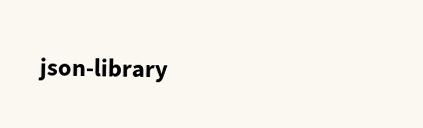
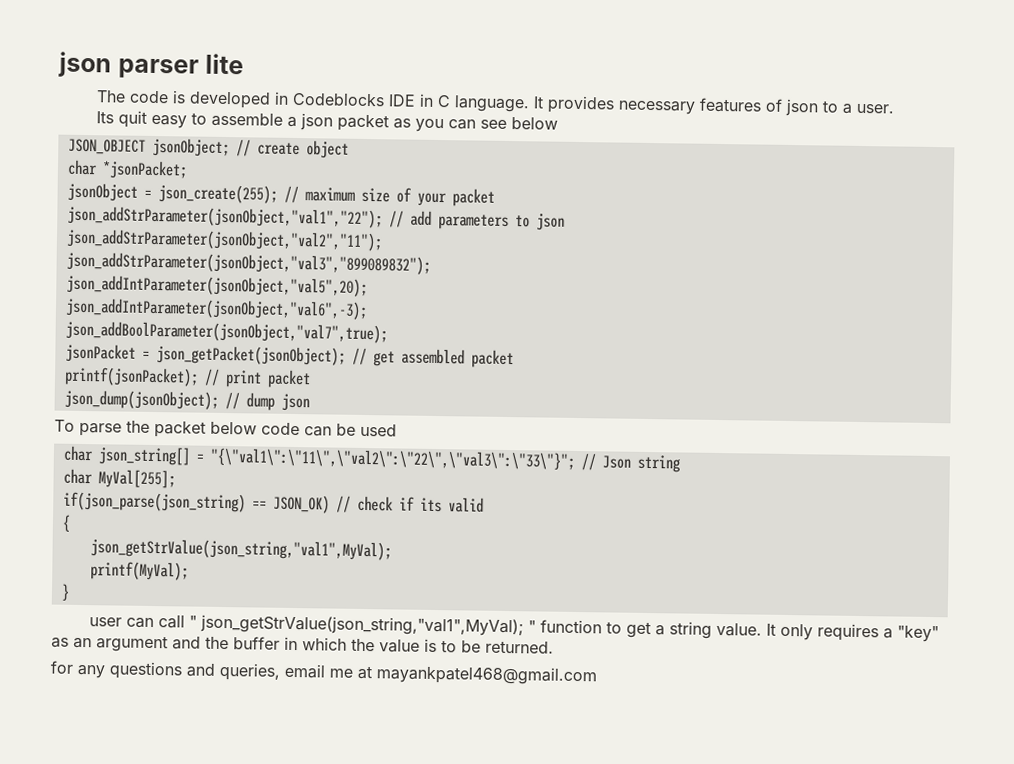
[37,57,169,83] json-library -> [58,51,244,79] [95,90,894,117] [95,110,558,133] [67,137,349,159] [66,159,188,180] [66,182,495,207] [66,205,565,231] [65,228,383,252] [65,251,431,275] [65,274,368,298] [64,297,368,321] [64,320,388,344] [64,343,514,369] [63,366,311,389] [63,389,310,412] [54,419,397,438] [62,445,680,473] [62,468,176,489] [62,491,484,514] [61,514,71,532] [89,538,392,561] [89,561,189,581] [60,583,70,601] [88,614,939,643] [51,635,554,654] [50,660,597,686] json parser lite // The code is developed in Codeblocks IDE in C language. It provides necessary features of json to a user. // Its quit easy to assemble a json packet as you can see below // JSON_OBJECT jsonObject; // create object // char *jsonPacket; // jsonObject = json_create(255); // maximum size of your packet // json_addStrParameter(jsonObject,"val1","22"); // add parameters to json // json_addStrParameter(jsonObject,"val2","11"); // json_addStrParameter(jsonObject,"val3","899089832"); // json_addIntParameter(jsonObject,"val5",20); // json_addIntParameter(jsonObject,"val6",-3); // json_addBoolParameter(jsonObject,"val7",true); // jsonPacket = json_getPacket(jsonObject); // get assembled packet // printf(jsonPacket); // print packet // json_dump(jsonObject); // dump json // To parse the packet below code can be used // char json_string[] = "{\"val1\":\"11\",\"val2\":\"22\",\"val3\":\"33\"}"; // Json string // char MyVal[255]; // if(json_parse(json_string) == JSON_OK) // check if its valid // { // json_getStrValue(json_string,"val1",MyVal); // printf(MyVal); // } // user can call " json_getStrValue(json_string,"val1",MyVal); " function to get a string value. It only requires a "key" as an argument and the buffer in which the value is to be returned. // for any questions and queries, email me at mayankpatel468@gmail.com

